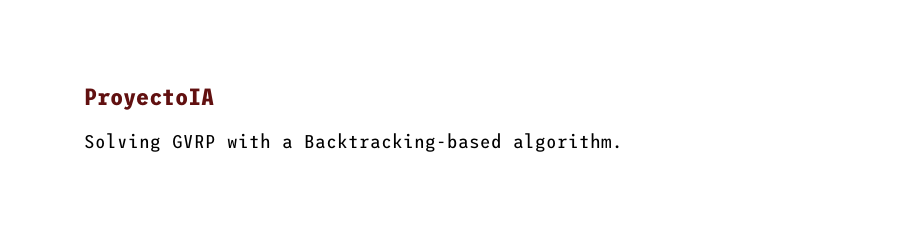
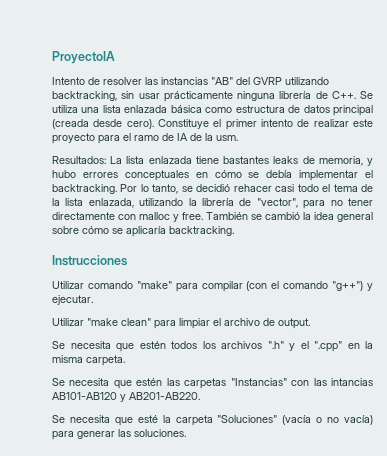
[84,133,623,152] Solving GVRP with a Backtracking-based algorithm. -> [52,77,329,85] [52,91,373,102] [52,105,374,116] [52,119,373,130] [52,133,238,144] [52,156,374,166] [52,170,373,181] [52,184,373,194] [52,198,373,209] [52,212,373,222] [52,226,234,237] [52,255,127,266] [52,281,373,292] [52,295,93,305] [52,318,310,329] [52,341,373,352] [52,355,125,366] [52,378,374,389] [52,392,200,402] [52,415,373,426] [52,429,186,440] Intento de resolver las instancias "AB" del GVRP utilizando backtracking, sin usar prácticamente ninguna librería de C++. Se utiliza una lista enlazada básica como estructura de datos principal (creada desde cero). Constituye el primer intento de realizar este proyecto para el ramo de IA de la usm. // Resultados: La lista enlazada tiene bastantes leaks de memoria, y hubo errores conceptuales en cómo se debía implementar el backtracking. Por lo tanto, se decidió rehacer casi todo el tema de la lista enlazada, utilizando la librería de "vector", para no tener directamente con malloc y free. También se cambió la idea general sobre cómo se aplicaría backtracking. // Instrucciones // Utilizar comando "make" para compilar (con el comando "g++") y ejecutar. // Utilizar "make clean" para limpiar el archivo de output. // Se necesita que estén todos los archivos ".h" y el ".cpp" en la misma carpeta. // Se necesita que estén las carpetas "Instancias" con las intancias AB101-AB120 y AB201-AB220. // Se necesita que esté la carpeta "Soluciones" (vacía o no vacía) para generar las soluciones.

